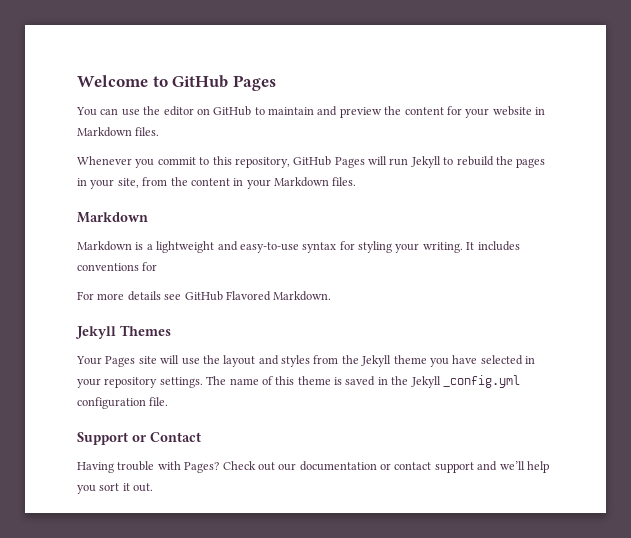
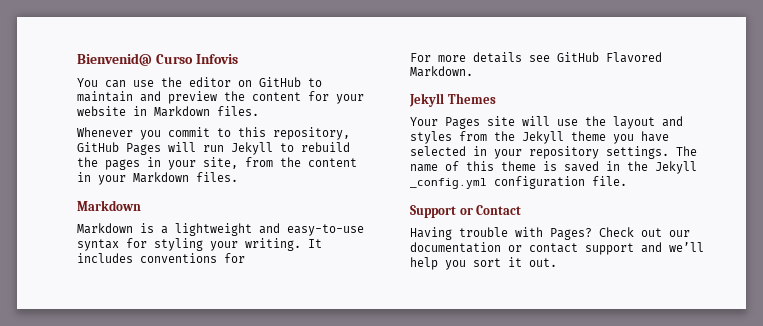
[77,75,276,91] Welcome to GitHub Pages -> [77,53,238,66] Bienvenid@ Curso Infovis

